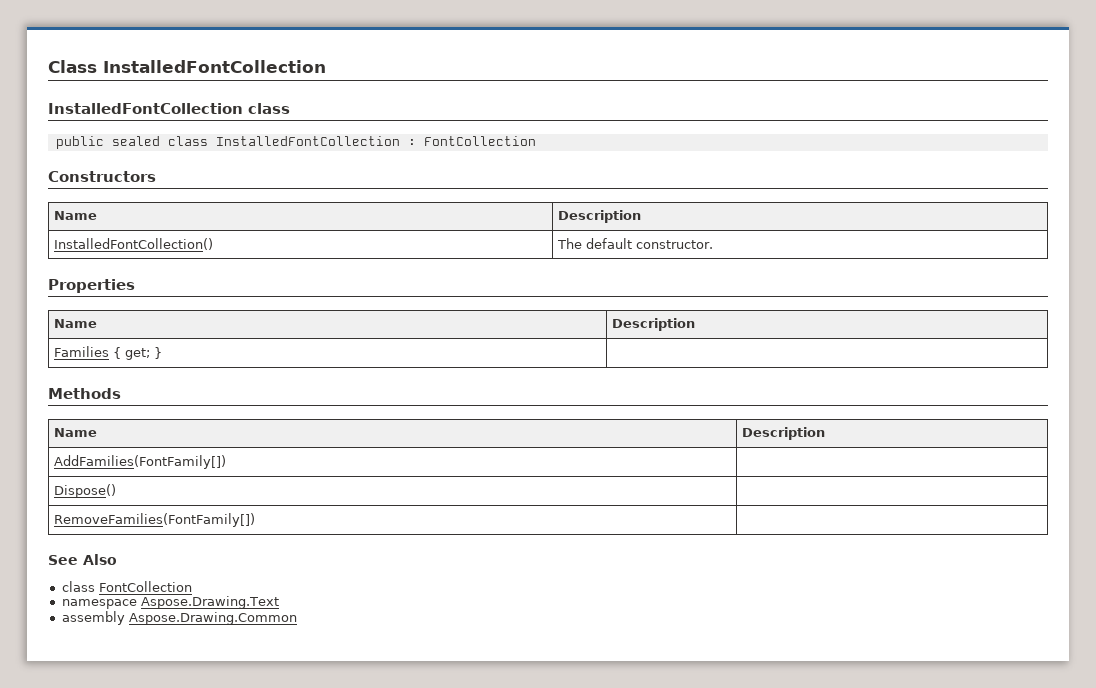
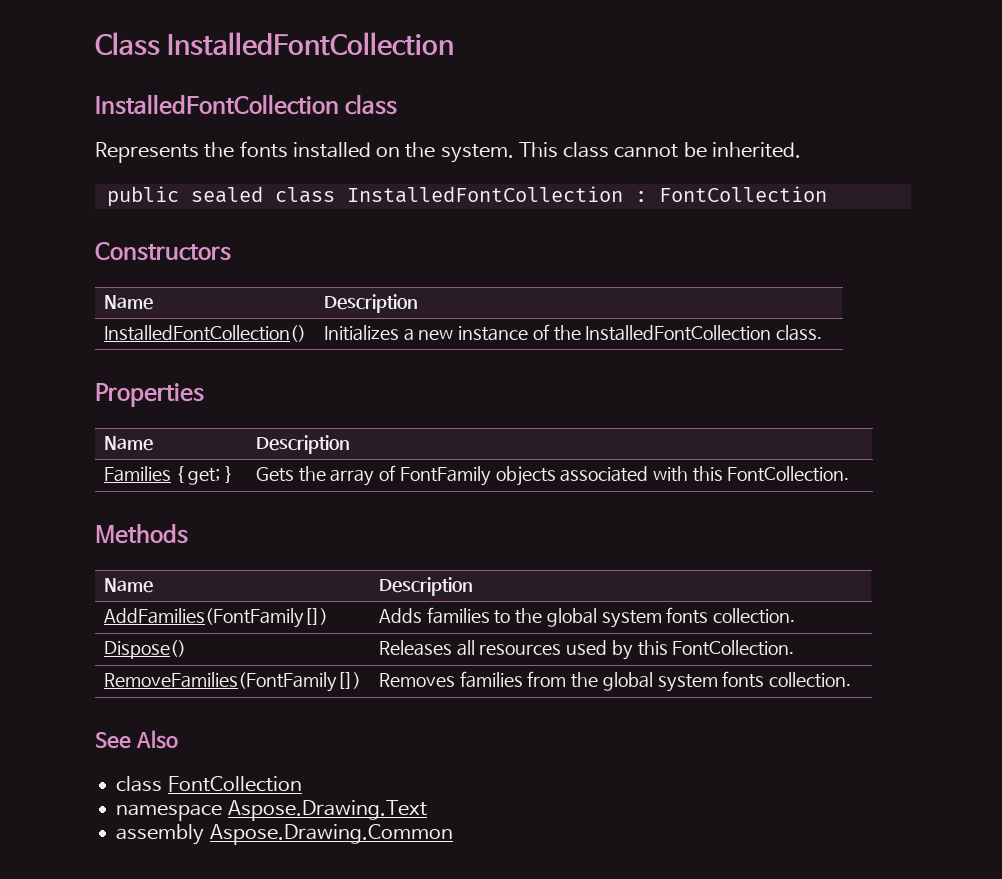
(290, 108) none -> [95,141,801,163] // Represents the fonts installed on the system. This class cannot be inherited.
[557,238,714,249] The default constructor. -> [323,324,822,341] Initializes a new instance of the InstalledFontCollection class.
[48,388,121,399] [54,428,98,437] [742,427,826,440] [54,455,227,469] [54,484,117,498] [54,513,256,527] // Methods // Name | Description // AddFamilies(FontFamily[]) | // Dispose() | // RemoveFamilies(FontFamily[]) | -> [255,465,850,486] [95,524,188,544] [103,578,153,593] [378,577,473,596] [103,608,328,628] [378,607,795,628] [103,640,186,659] [378,640,795,660] [103,672,361,692] [378,671,851,692] Gets the array of FontFamily objects associated with this FontCollection. // Methods // Name | Description // AddFamilies(FontFamily[]) | Adds families to the global system fonts collection. // Dispose() | Releases all resources used by this FontCollection. // RemoveFamilies(FontFamily[]) | Removes families from the global system fonts collection.

